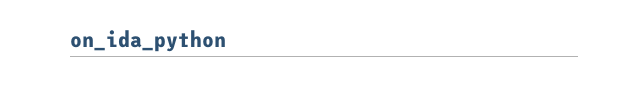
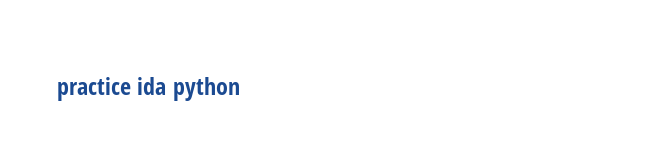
[70,30,226,52] on_ida_python -> [57,77,240,101] practice ida python

